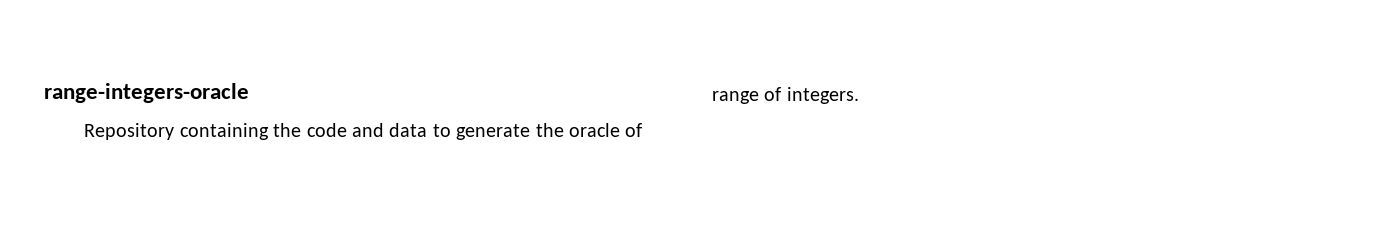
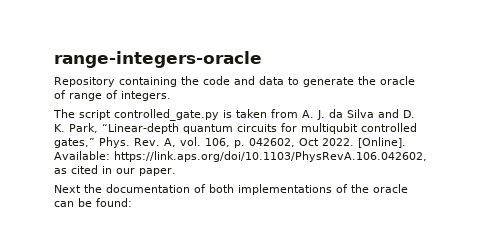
(859, 95) none -> [53,109,415,121] [54,123,417,134] [54,137,406,148] [54,151,427,162] [54,165,176,176] [54,184,408,195] [54,198,132,207] // The script controlled_gate.py is taken from A. J. da Silva and D. K. Park, “Linear-depth quantum circuits for multiqubit controlled gates,” Phys. Rev. A, vol. 106, p. 042602, Oct 2022. [Online]. Available: https://link.aps.org/doi/10.1103/PhysRevA.106.042602, as cited in our paper. // Next the documentation of both implementations of the oracle can be found:

